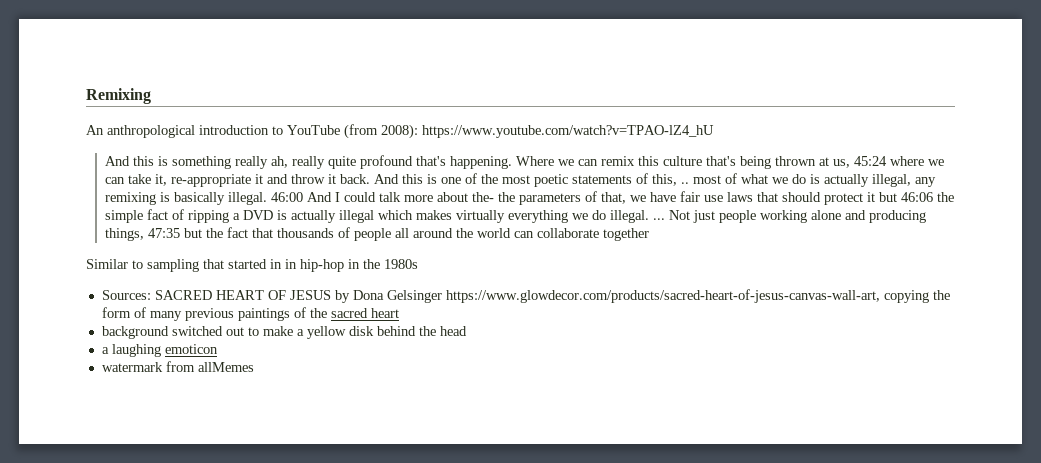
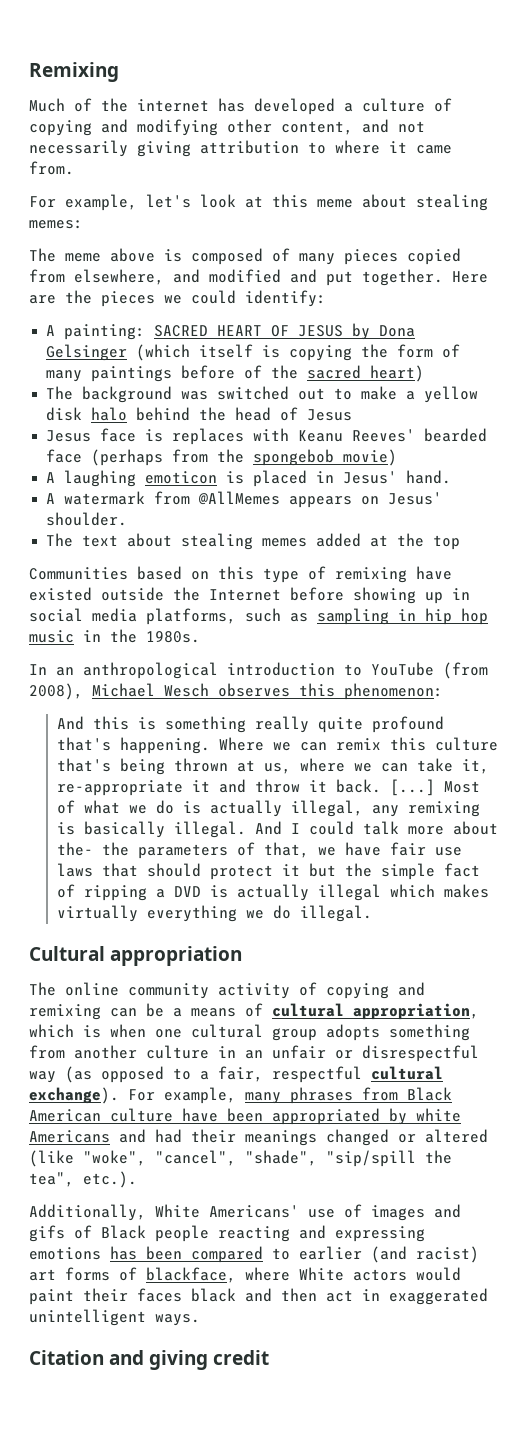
[86,125,104,135] An -> [29,98,452,115] [29,119,425,136] [29,140,452,157] [29,161,74,175] [29,194,488,211] [29,220,83,229] [29,248,461,265] [29,269,488,286] [29,290,326,307] [46,323,416,340] [46,344,461,361] [46,365,425,382] [46,386,479,403] [46,407,353,421] [46,428,488,445] [46,449,398,466] [46,470,452,487] [46,491,443,508] [46,512,128,526] [46,533,461,550] [29,566,452,583] [29,587,470,604] [29,608,488,625] [29,629,200,643] [29,664,74,676] Much of the internet has developed a culture of copying and modifying other content, and not necessarily giving attribution to where it came from. // For example, let's look at this meme about stealing memes: // The meme above is composed of many pieces copied from elsewhere, and modified and put together. Here are the pieces we could identify: // A painting: SACRED HEART OF JESUS by Dona Gelsinger (which itself is copying the form of many paintings before of the sacred heart) // The background was switched out to make a yellow disk halo behind the head of Jesus // Jesus face is replaces with Keanu Reeves' bearded face (perhaps from the spongebob movie) // A laughing emoticon is placed in Jesus' hand. // A watermark from @AllMemes appears on Jesus' shoulder. // The text about stealing memes added at the top // Communities based on this type of remixing have existed outside the Internet before showing up in social media platforms, such as sampling in hip hop music in the 1980s. // In an
[381,124,714,139] 2008): https://www.youtube.com/watch?v=TPAO-lZ4_hU -> [29,683,443,700] 2008), Michael Wesch observes this phenomenon:
[271,156,326,169] ah, really -> (309, 724) none
[854,156,888,166] 45:24 -> (291, 768) none
[374,173,722,187] And this is one of the most poetic statements of this, .. most -> [389,779,480,796] [...] Most
[271,192,304,202] 46:00 -> (246, 829) none
[901,192,934,202] 46:06 -> (336, 870) none
[653,210,927,223] [105,227,650,241] [86,259,418,272] [101,289,950,303] [101,307,399,321] [101,326,467,339] [101,344,218,357] [101,361,254,372] ... Not just people working alone and producing things, 47:35 but the fact that thousands of people all around the world can collaborate together // Similar to sampling that started in in hip-hop in the 1980s // Sources: SACRED HEART OF JESUS by Dona Gelsinger https://www.glowdecor.com/products/sacred-heart-of-jesus-canvas-wall-art, copying the form of many previous paintings of the sacred heart // background switched out to make a yellow disk behind the head // a laughing emoticon // watermark from allMemes -> [29,946,243,966] [29,982,425,999] [29,1003,479,1020] [29,1024,470,1041] [29,1045,479,1062] [29,1066,443,1083] [29,1087,452,1104] [29,1108,461,1125] [29,1129,488,1146] [29,1150,452,1167] [29,1171,137,1188] [29,1204,461,1221] [29,1225,425,1242] [29,1246,479,1263] [29,1267,461,1283] [29,1288,488,1305] [29,1309,200,1326] [29,1350,270,1370] // Cultural appropriation // The online community activity of copying and remixing can be a means of cultural appropriation, which is when one cultural group adopts something from another culture in an unfair or disrespectful way (as opposed to a fair, respectful cultural exchange). For example, many phrases from Black American culture have been appropriated by white Americans and had their meanings changed or altered (like "woke", "cancel", "shade", "sip/spill the tea", etc.). // Additionally, White Americans' use of images and gifs of Black people reacting and expressing emotions has been compared to earlier (and racist) art forms of blackface, where White actors would paint their faces black and then act in exaggerated unintelligent ways. // Citation and giving credit

